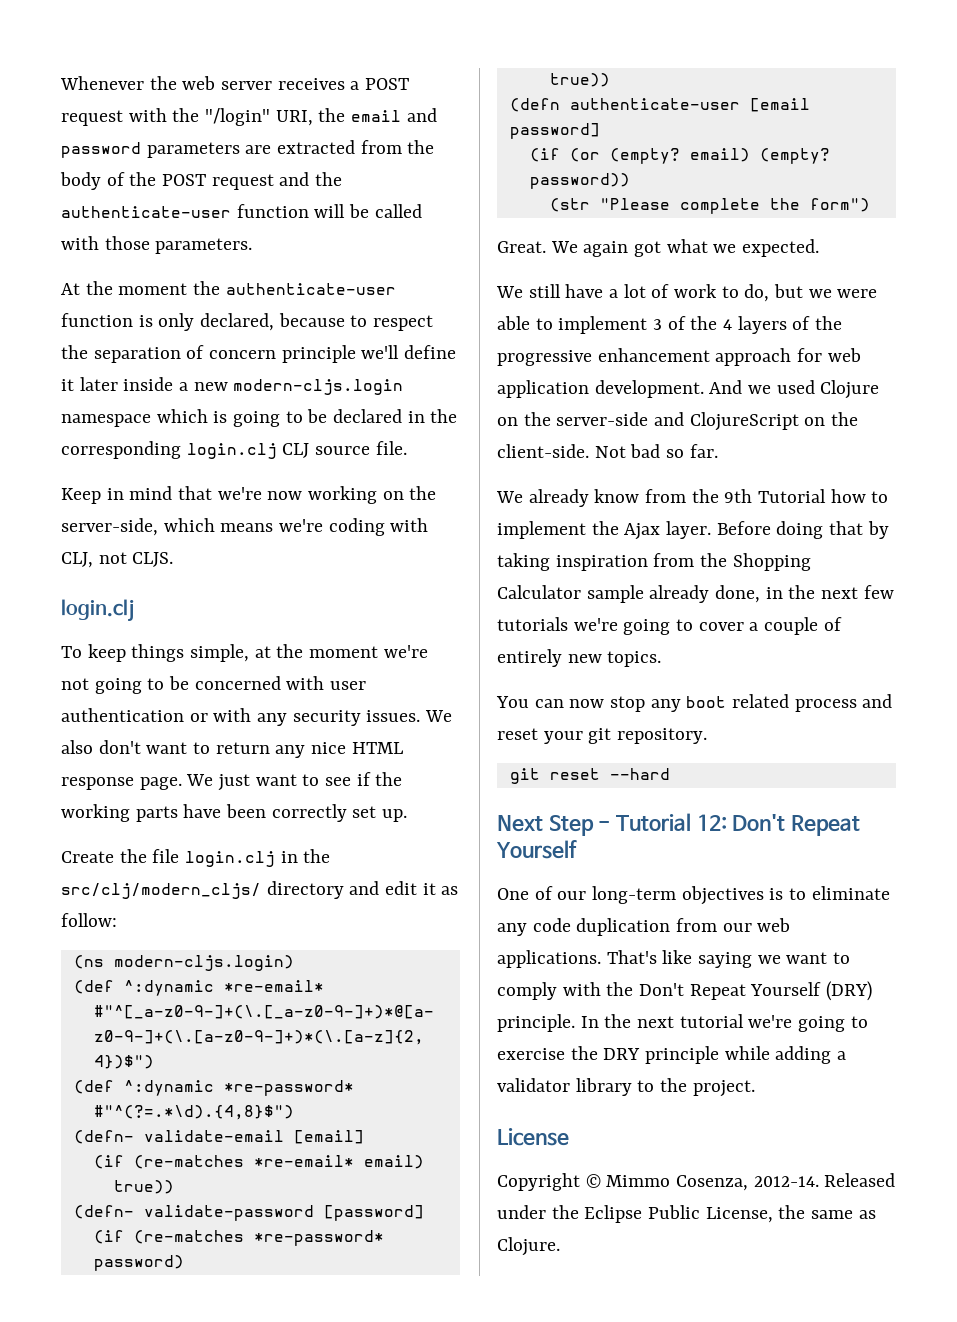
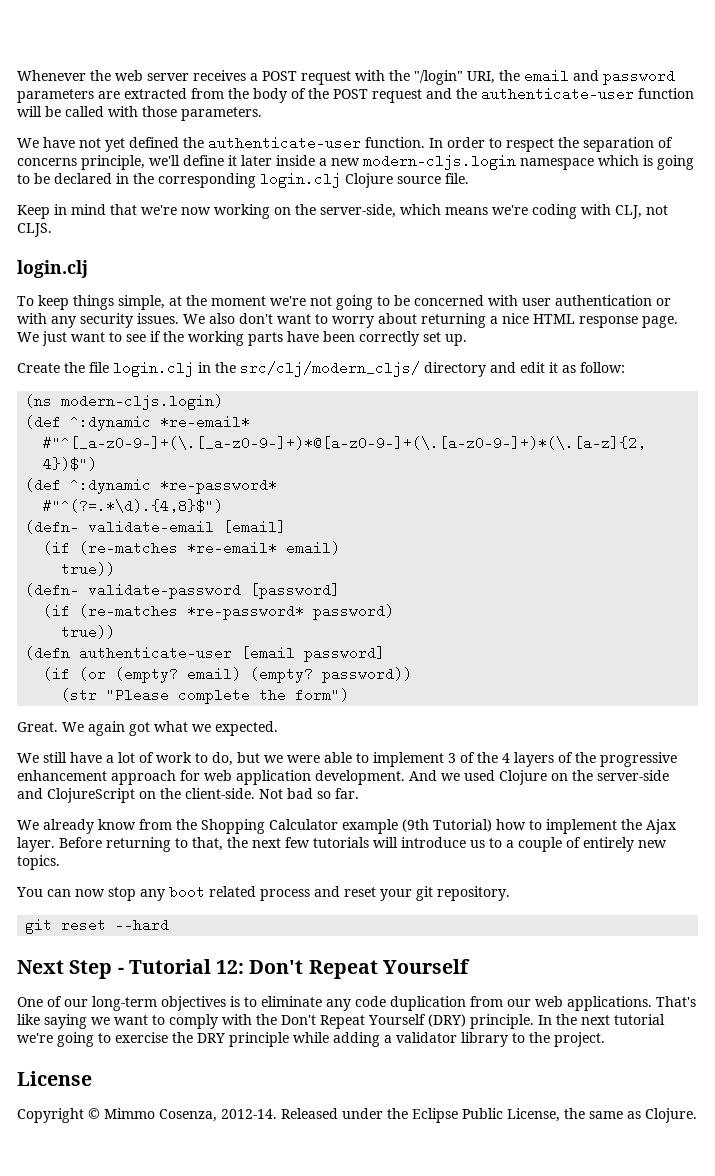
[61,281,396,295] [61,313,345,331] At the moment the authenticate-user function is only declared, because -> [17,136,485,152] We have not yet defined the authenticate-user function. In order
[209,345,356,363] concern principle -> [17,155,145,170] concerns principle,
[282,443,310,458] CLJ -> [345,173,393,188] Clojure
[215,742,306,758] return any -> [332,313,498,328] worry about returning a
[724,489,827,503] 9th Tutorial -> [201,819,492,834] Shopping Calculator example (9th Tutorial)
[776,521,889,539] [497,553,811,571] [497,585,894,603] [497,617,744,635] doing that by taking inspiration from the Shopping Calculator sample already done, in the next few tutorials we're going to cover -> [106,837,502,852] returning to that, the next few tutorials will introduce us to

